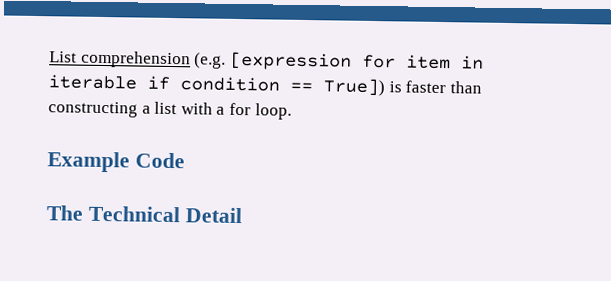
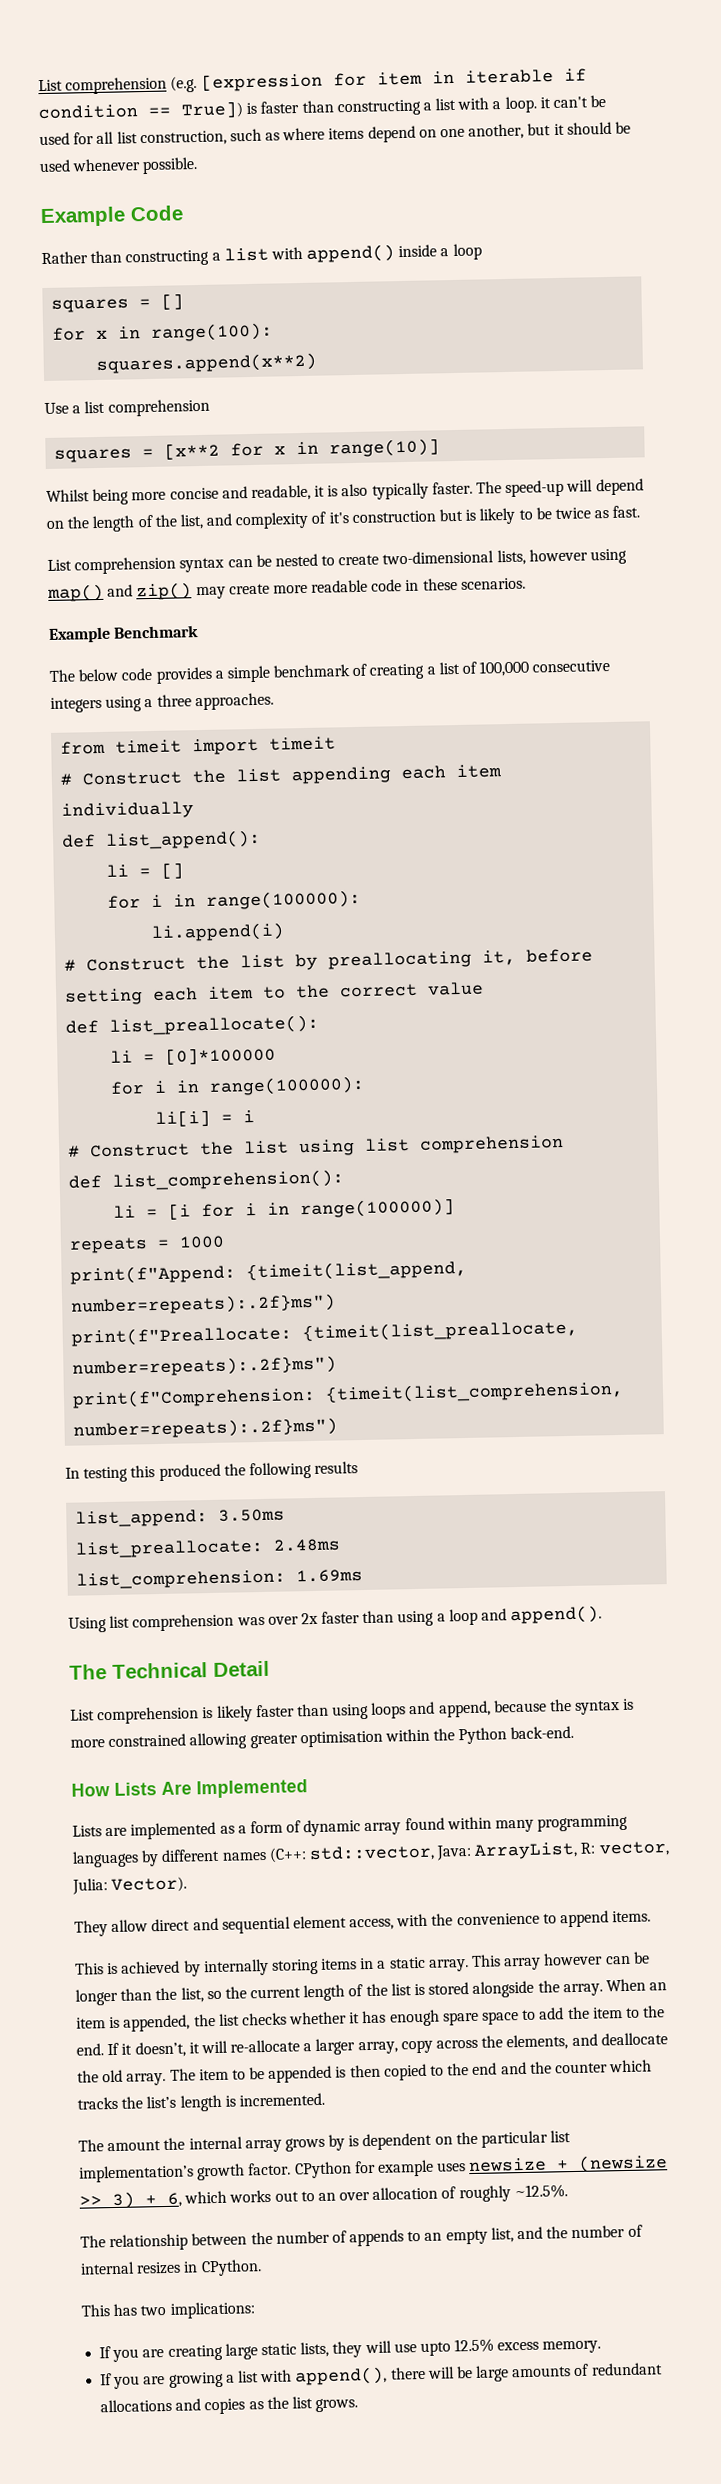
[228,102,292,120] [47,151,185,173] [46,205,242,224] for loop. // Example Code // The Technical Detail -> [504,94,607,113] [39,121,631,147] [39,156,199,175] [40,205,183,228] [41,243,482,267] [51,293,185,313] [52,322,274,342] [96,352,318,374] [44,398,210,417] [54,438,441,463] [46,478,644,506] [46,505,641,533] [47,548,628,575] [47,577,526,602] [48,625,200,643] [49,659,611,684] [50,692,274,713] [60,736,337,756] [60,764,503,786] [61,801,195,820] [61,829,262,850] [106,862,185,879] [107,889,362,910] [151,922,286,943] [64,948,594,972] [65,981,485,1006] [65,1014,320,1036] [110,1046,277,1065] [110,1075,366,1096] [155,1109,256,1127] [68,1135,565,1158] [68,1169,345,1191] [113,1198,456,1220] [69,1235,226,1254] [70,1259,468,1285] [71,1293,337,1316] [71,1319,579,1347] [72,1355,338,1378] [72,1380,625,1409] [73,1417,339,1440] [65,1461,359,1483] [75,1508,286,1528] [75,1538,342,1559] [76,1569,364,1590] [68,1605,603,1633] [69,1660,270,1680] [70,1698,635,1725] [70,1725,575,1750] [71,1779,308,1799] [72,1814,629,1840] [72,1841,670,1868] [72,1876,188,1895] [74,1910,652,1937] [75,1951,650,1977] [75,1978,668,2006] [76,2005,666,2032] [76,2032,668,2058] [77,2059,653,2086] [77,2092,325,2112] [78,2130,572,2153] [79,2154,669,2183] [79,2184,568,2210] [80,2224,643,2252] [80,2259,262,2277] [81,2301,255,2319] [99,2338,602,2363] [100,2362,663,2390] [100,2396,359,2415] loop. it can't be used for all list construction, such as where items depend on one another, but it should be used whenever possible. // Example Code // Rather than constructing a list with append() inside a loop // squares = [] // for x in range(100): // squares.append(x**2) // Use a list comprehension // squares = [x**2 for x in range(10)] // Whilst being more concise and readable, it is also typically faster. The speed-up will depend on the length of the list, and complexity of it's construction but is likely to be twice as fast. // List comprehension syntax can be nested to create two-dimensional lists, however using map() and zip() may create more readable code in these scenarios. // Example Benchmark // The below code provides a simple benchmark of creating a list of 100,000 consecutive integers using a three approaches. // from timeit import timeit // # Construct the list appending each item individually // def list_append(): // li = [] // for i in range(100000): // li.append(i) // # Construct the list by preallocating it, before setting each item to the correct value // def list_preallocate(): // li = [0]*100000 // for i in range(100000): // li[i] = i // # Construct the list using list comprehension // def list_comprehension(): // li = [i for i in range(100000)] // repeats = 1000 // print(f"Append: {timeit(list_append, number=repeats):.2f}ms") // print(f"Preallocate: {timeit(list_preallocate, number=repeats):.2f}ms") // print(f"Comprehension: {timeit(list_comprehension, number=repeats):.2f}ms") // In testing this produced the following results // list_append: 3.50ms // list_preallocate: 2.48ms // list_comprehension: 1.69ms // Using list comprehension was over 2x faster than using a loop and append(). // The Technical Detail // List comprehension is likely faster than using loops and append, because the syntax is more constrained allowing greater optimisation within the Python back-end. // How Lists Are Implemented // Lists are implemented as a form of dynamic array found within many programming languages by different names (C++: std::vector, Java: ArrayList, R: vector, Julia: Vector). // They allow direct and sequential element access, with the convenience to append items. // This is achieved by internally storing items in a static array. This array however can be longer than the list, so the current length of the list is stored alongside the array. When an item is appended, the list checks whether it has enough spare space to add the item to the end. If it doesn’t, it will re-allocate a larger array, copy across the elements, and deallocate the old array. The item to be appended is then copied to the end and the counter which tracks the list’s length is incremented. // The amount the internal array grows by is dependent on the particular list implementation’s growth factor. CPython for example uses newsize + (newsize >> 3) + 6, which works out to an over allocation of roughly ~12.5%. // The relationship between the number of appends to an empty list, and the number of internal resizes in CPython. // This has two implications: // If you are creating large static lists, they will use upto 12.5% excess memory. // If you are growing a list with append(), there will be large amounts of redundant allocations and copies as the list grows.

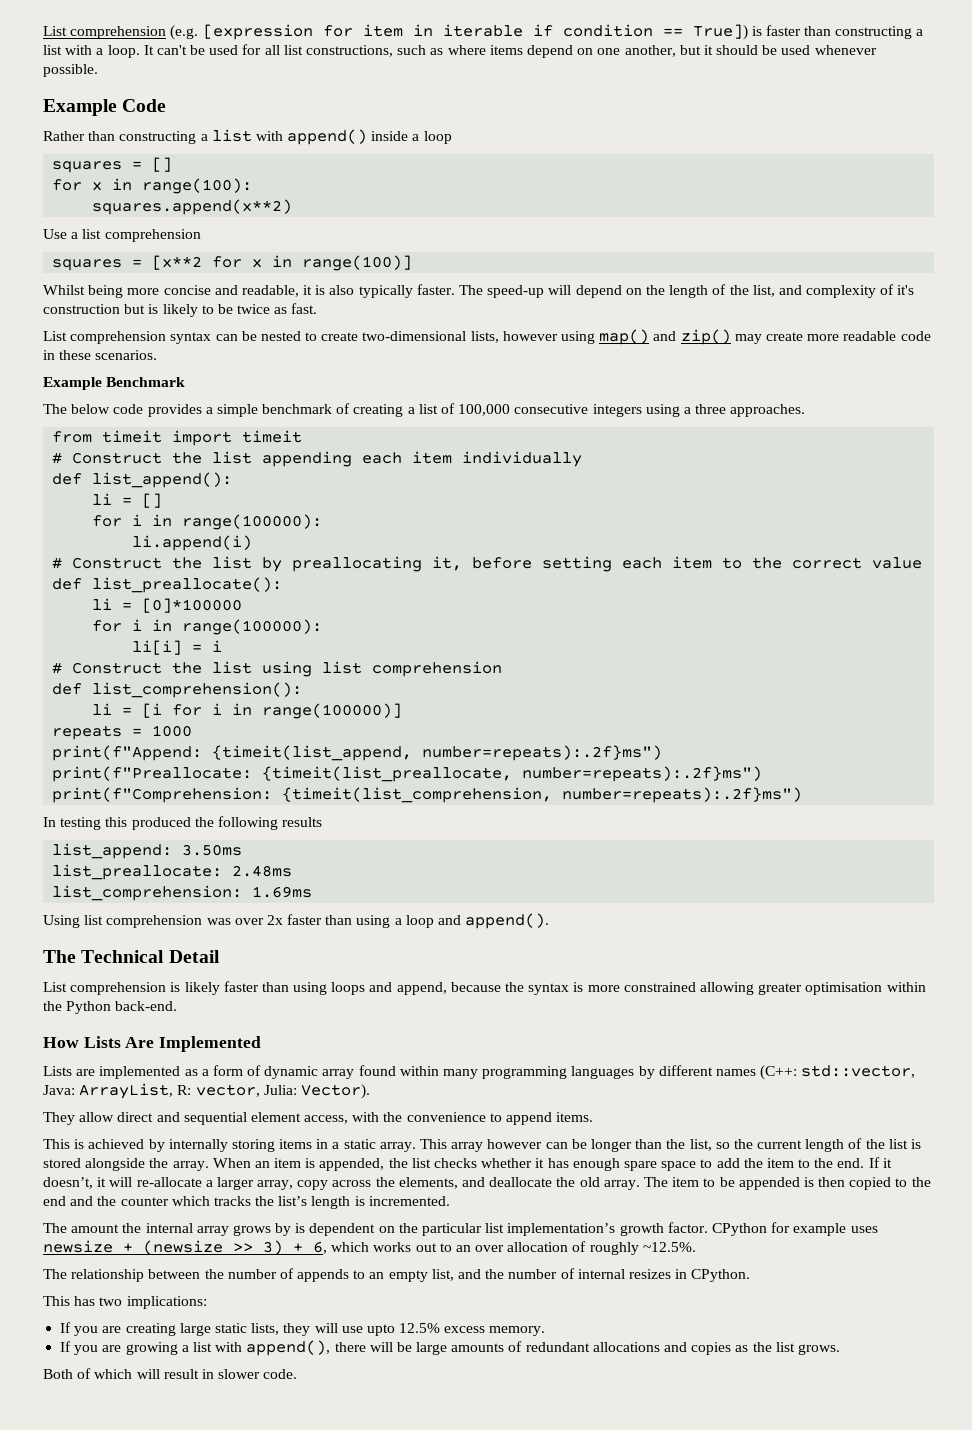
[539,97,551,109] it -> [143,45,154,55] It
[139,130,227,147] construction, -> [306,45,394,57] constructions,
[329,438,441,458] range(10)] -> [302,255,413,271] range(100)]
(359, 2405) none -> [43,1368,298,1379] // Both of which will result in slower code.

